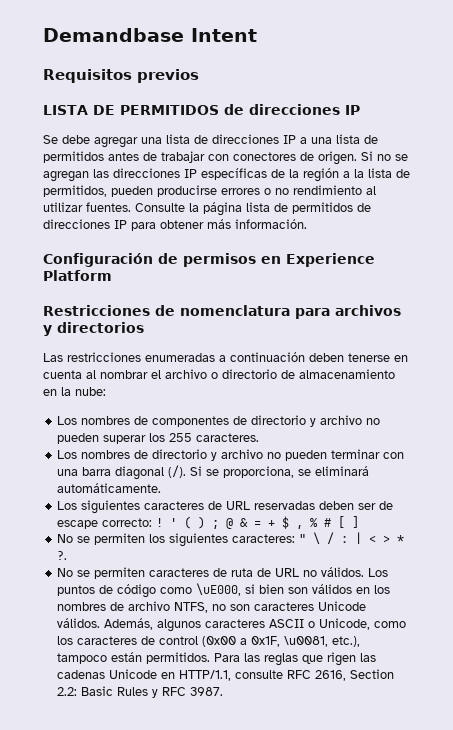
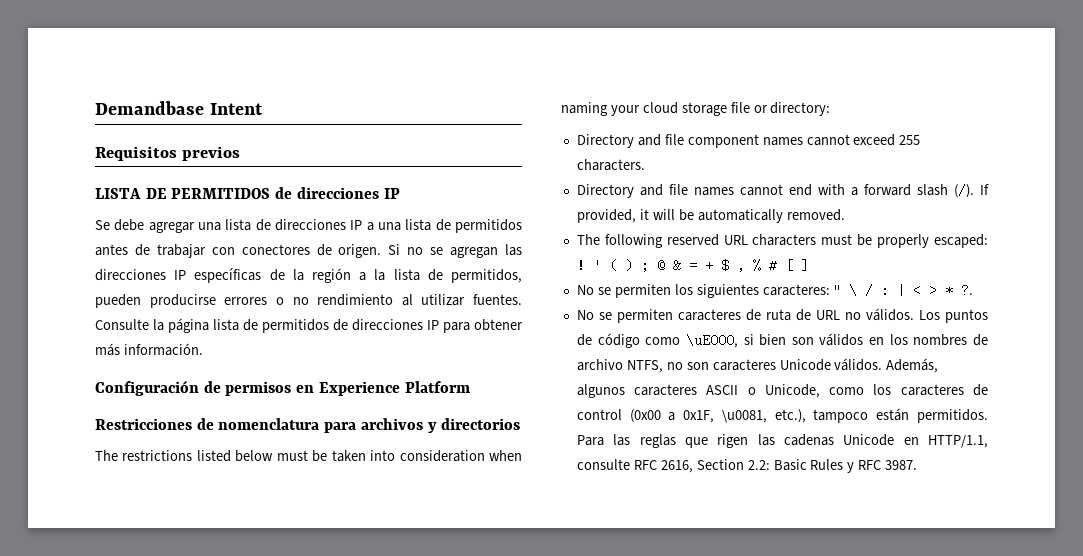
[43,352,408,362] [43,369,395,379] [43,387,106,396] [57,415,381,427] [57,433,260,444] [57,449,405,461] [57,465,370,480] [57,483,162,493] [57,500,394,514] [57,518,153,529] Las restricciones enumeradas a continuación deben tenerse en cuenta al nombrar el archivo o directorio de almacenamiento en la nube: // Los nombres de componentes de directorio y archivo no pueden superar los 255 caracteres. // Los nombres de directorio y archivo no pueden terminar con una barra diagonal (/). Si se proporciona, se eliminará automáticamente. // Los siguientes caracteres de URL reservadas deben ser de escape correcto: -> [95,450,522,462] [561,102,831,116] [576,134,921,148] [576,159,645,171] [576,184,989,198] [576,209,845,223] [576,234,989,248] The restrictions listed below must be taken into consideration when naming your cloud storage file or directory: // Directory and file component names cannot exceed 255 characters. // Directory and file names cannot end with a forward slash (/). If provided, it will be automatically removed. // The following reserved URL characters must be properly escaped:

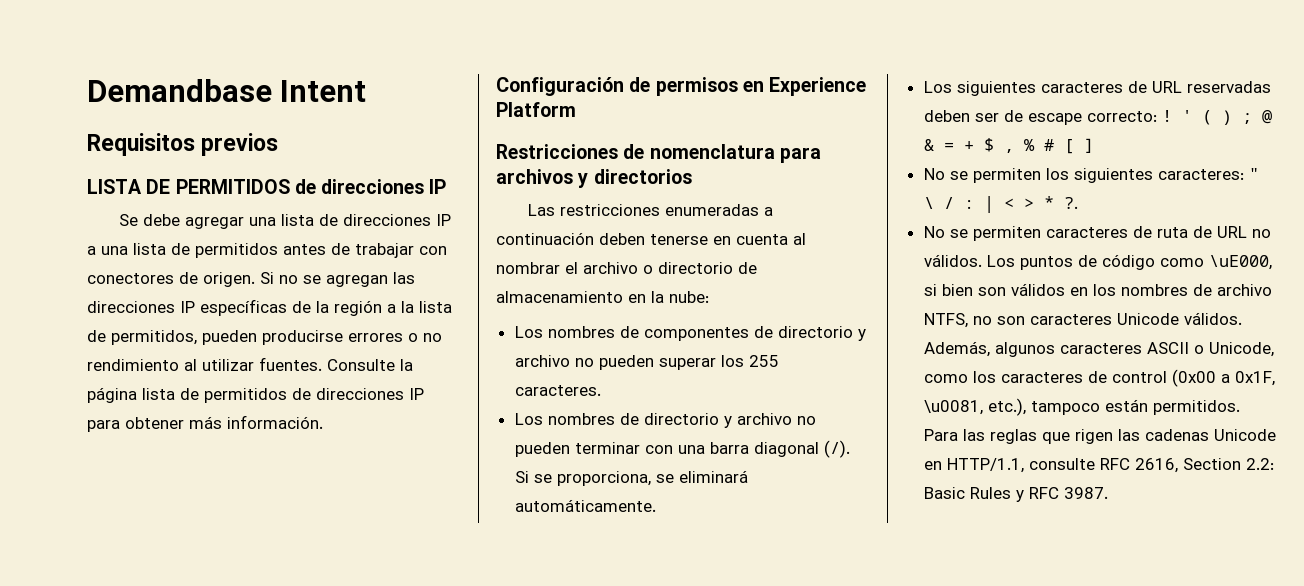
[95,450,522,462] [561,102,831,116] [576,134,921,148] [576,159,645,171] [576,184,989,198] [576,209,845,223] [576,234,989,248] The restrictions listed below must be taken into consideration when naming your cloud storage file or directory: // Directory and file component names cannot exceed 255 characters. // Directory and file names cannot end with a forward slash (/). If provided, it will be automatically removed. // The following reserved URL characters must be properly escaped: -> [527,204,773,216] [496,232,806,245] [496,262,757,274] [496,291,709,303] [514,326,866,341] [514,355,779,370] [514,385,601,396] [514,413,816,428] [514,440,850,458] [514,470,748,486] [514,499,656,512] [923,81,1271,96] [923,110,1157,125] Las restricciones enumeradas a continuación deben tenerse en cuenta al nombrar el archivo o directorio de almacenamiento en la nube: // Los nombres de componentes de directorio y archivo no pueden superar los 255 caracteres. // Los nombres de directorio y archivo no pueden terminar con una barra diagonal (/). Si se proporciona, se eliminará automáticamente. // Los siguientes caracteres de URL reservadas deben ser de escape correcto:

